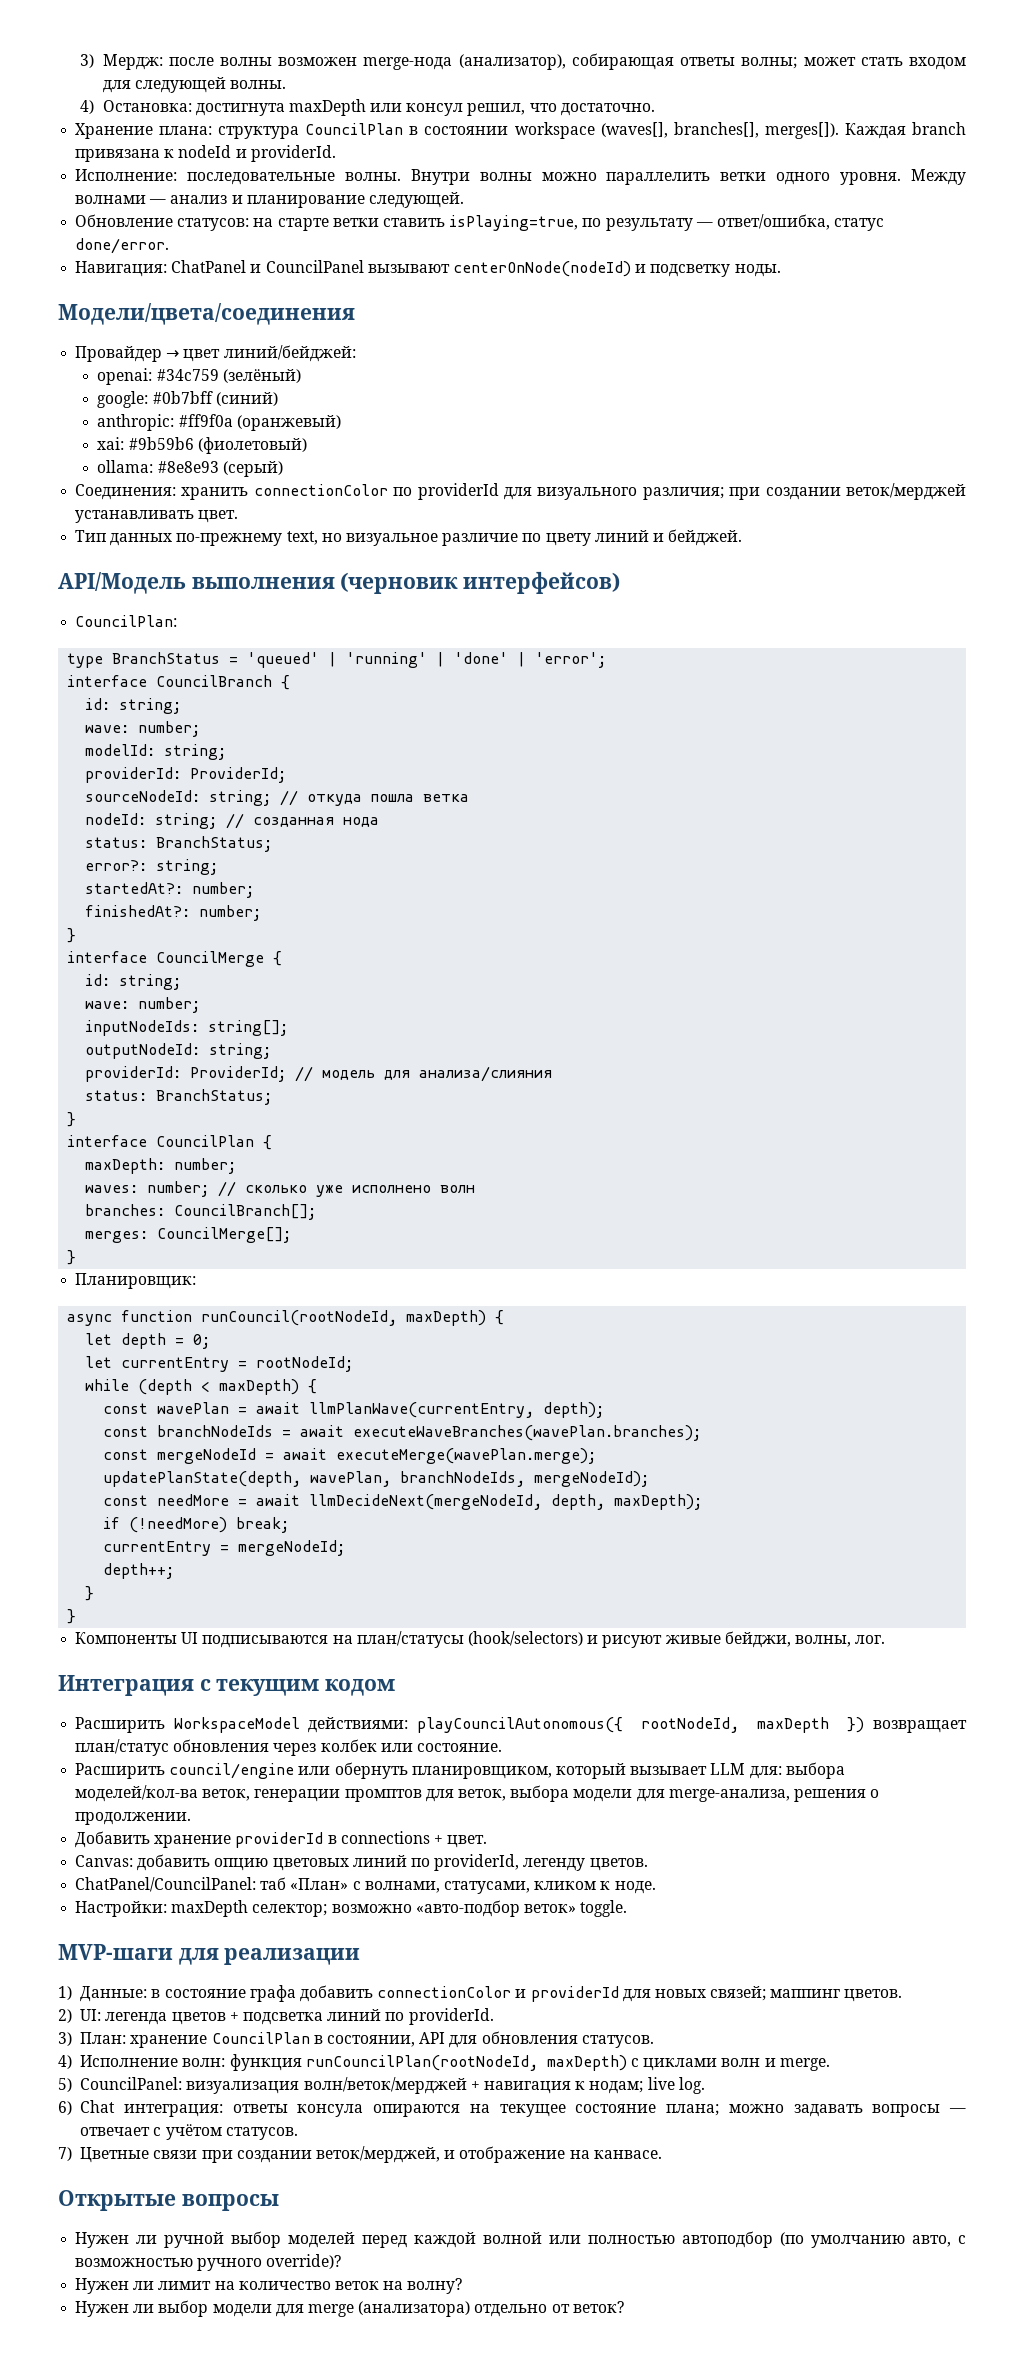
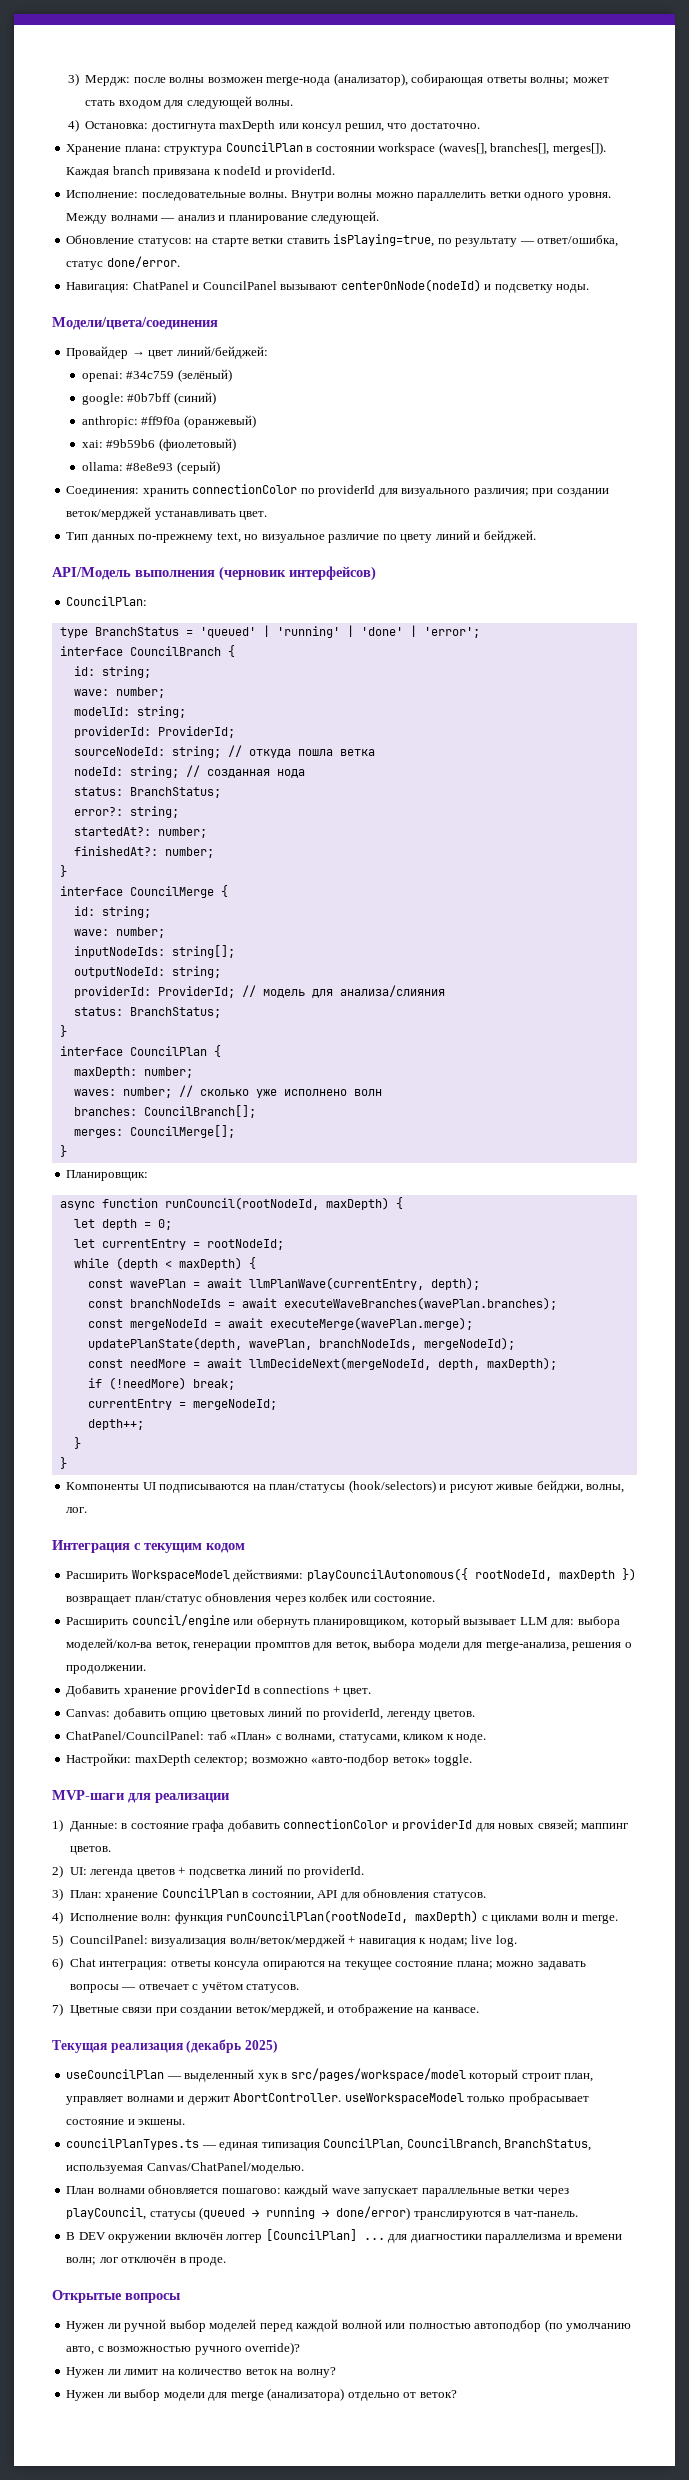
(662, 2154) none -> [52,2039,278,2053] [66,2068,594,2082] [66,2093,589,2105] [66,2119,186,2125] [66,2138,592,2151] [66,2162,304,2174] [66,2184,569,2197] [66,2206,578,2220] [66,2229,623,2243] [66,2255,227,2266] // Текущая реализация (декабрь 2025) // useCouncilPlan — выделенный хук в src/pages/workspace/model который строит план, управляет волнами и держит AbortController. useWorkspaceModel только пробрасывает состояние и экшены. // councilPlanTypes.ts — единая типизация CouncilPlan, CouncilBranch, BranchStatus, используемая Canvas/ChatPanel/моделью. // План волнами обновляется пошагово: каждый wave запускает параллельные ветки через playCouncil, статусы (queued → running → done/error) транслируются в чат-панель. // В DEV окружении включён логгер [CouncilPlan] ... для диагностики параллелизма и времени волн; лог отключён в проде.

